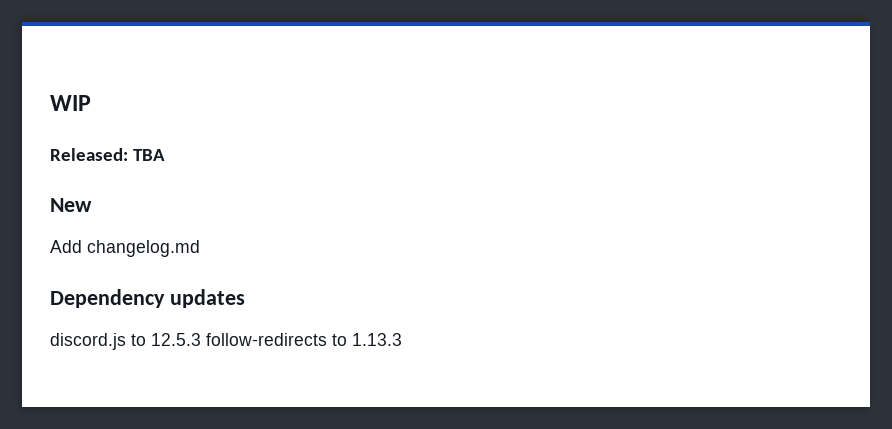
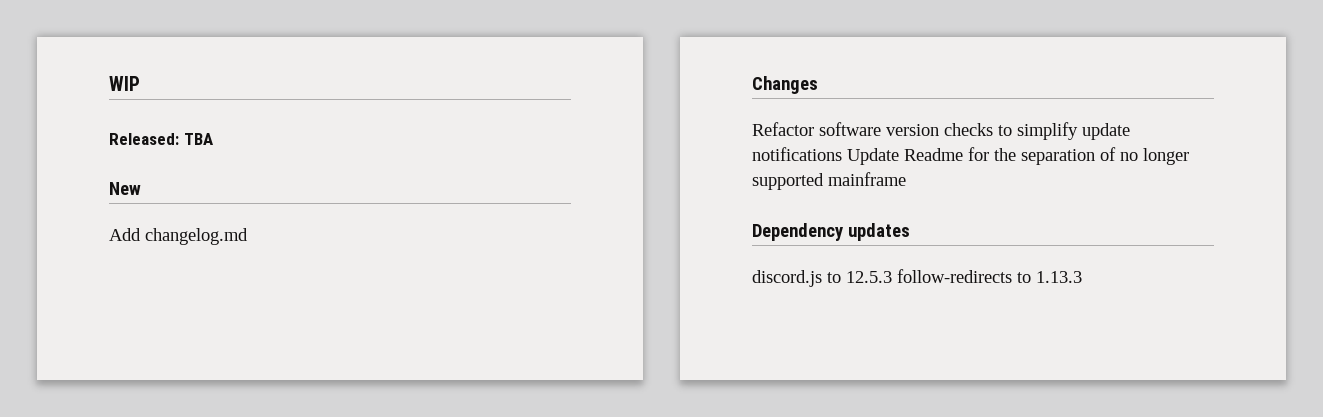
(200, 248) none -> [752,76,818,94] [752,122,1130,140] [752,147,1189,165] [752,172,906,190] // Changes // Refactor software version checks to simplify update notifications Update Readme for the separation of no longer supported mainframe

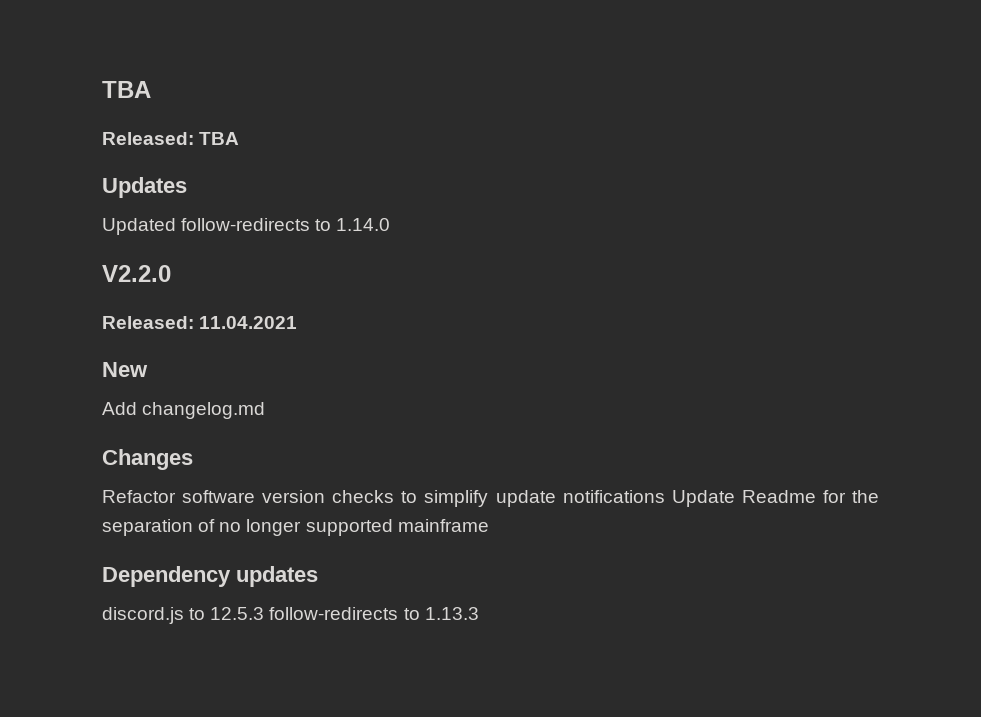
[109,76,140,91] WIP -> [102,81,151,98] TBA
(213, 139) none -> [102,177,187,198] [102,218,391,235] [102,265,171,282] [102,316,298,329] // Updates // Updated follow-redirects to 1.14.0 // V2.2.0 // Released: 11.04.2021

